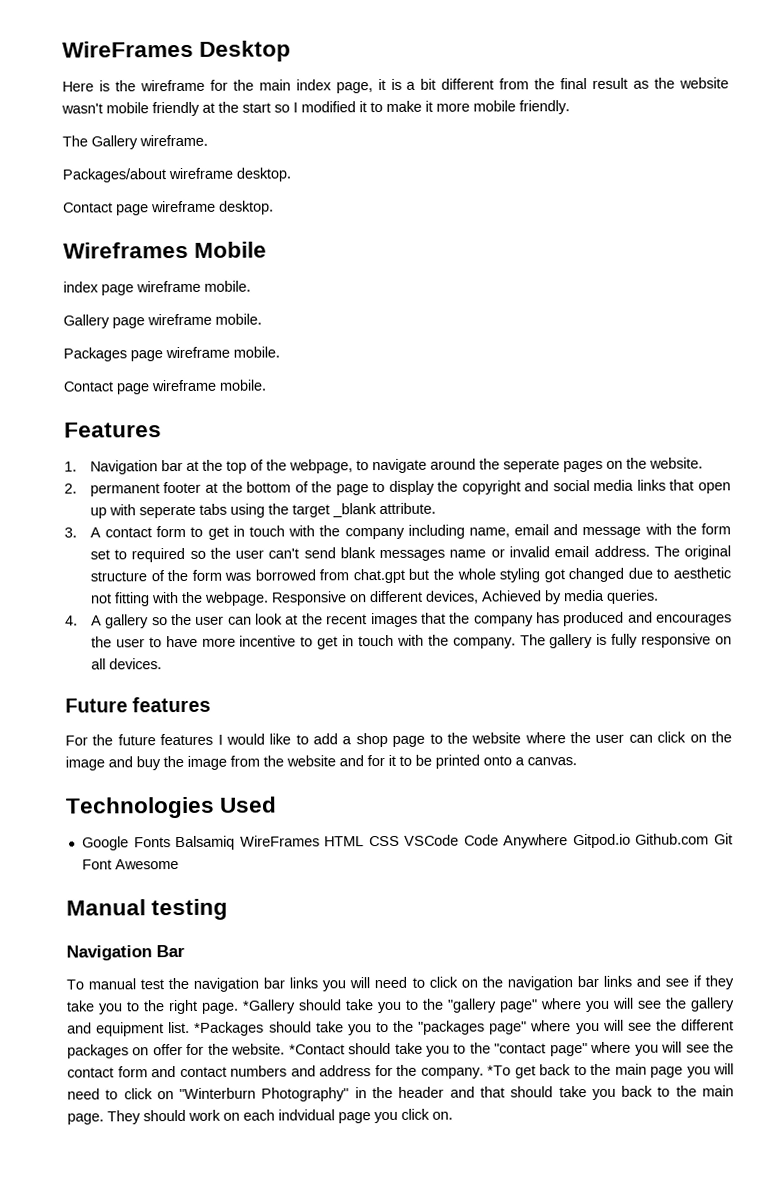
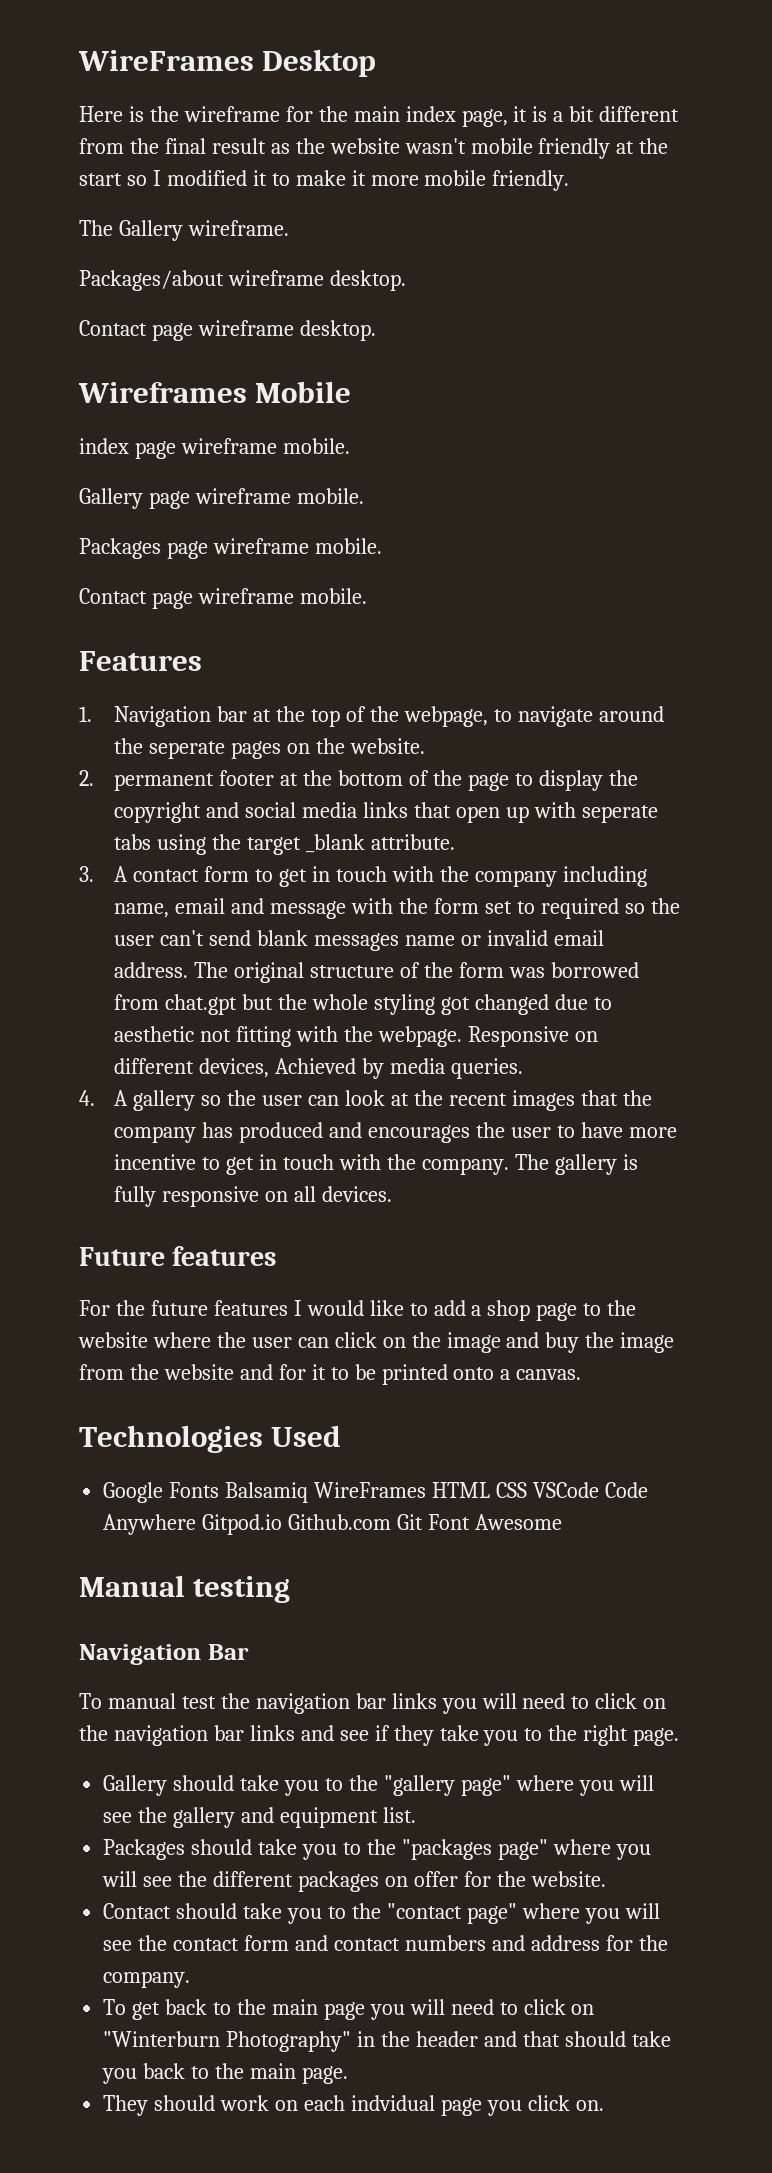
[242,999,296,1014] *Gallery -> [103,1775,168,1796] // Gallery
[194,1021,265,1036] *Packages -> [103,1839,186,1860] // Packages
[288,1044,345,1055] *Contact -> [103,1903,172,1919] // Contact
[487,1065,511,1076] *To -> [103,1999,127,2015] // To
(104, 1119) none -> (348, 2075) //

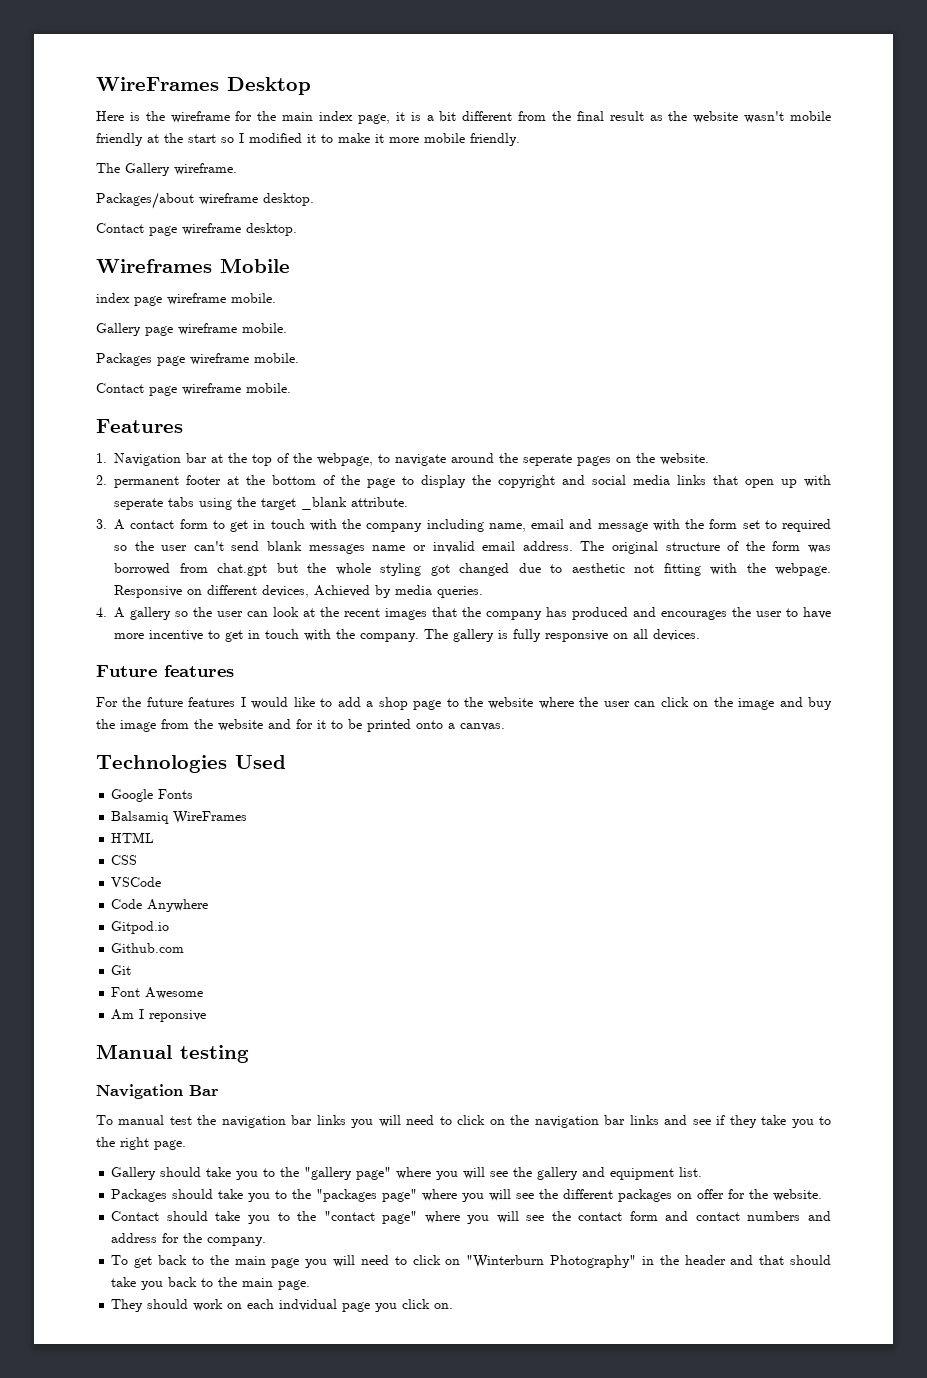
(220, 1490) none -> (194, 794) //
(427, 1490) none -> (248, 817) //
(490, 1490) none -> (155, 837) //
(527, 1490) none -> (138, 860) //
(599, 1490) none -> (162, 882) //
(197, 1524) none -> (209, 905) //
(283, 1524) none -> (170, 927) //
(392, 1522) none -> (185, 948) //
(424, 1522) none -> (132, 970) //
(562, 1522) none -> [111,1009,207,1022] // Am I reponsive

